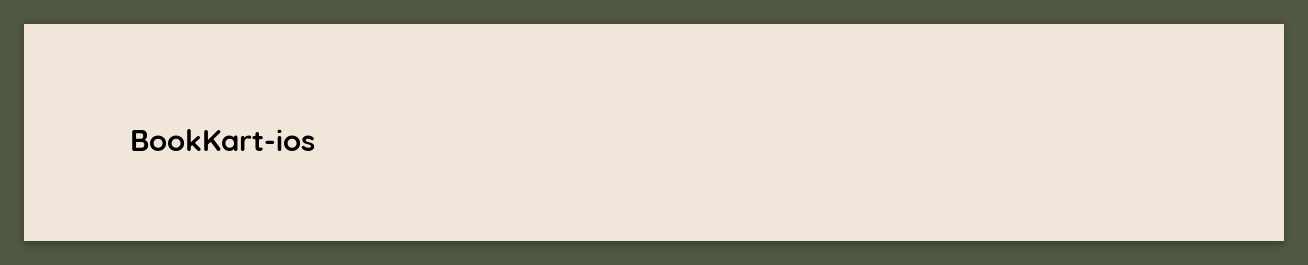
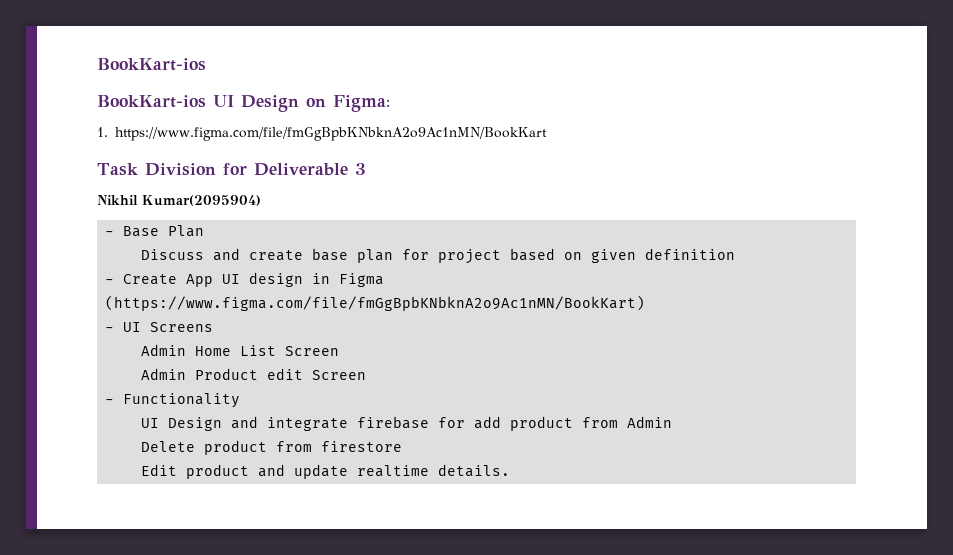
[130,129,315,151] BookKart-ios -> [97,58,206,71] [97,95,390,112] [97,127,548,141] [97,163,366,176] [97,195,261,206] [105,225,205,237] [141,248,736,264] [105,272,385,287] [105,295,646,311] [105,322,214,332] [141,344,340,356] [141,368,367,380] [105,393,241,408] [141,416,673,431] [141,440,403,455] [141,464,511,479] BookKart-ios // BookKart-ios UI Design on Figma: // 1. https://www.figma.com/file/fmGgBpbKNbknA2o9Ac1nMN/BookKart // Task Division for Deliverable 3 // Nikhil Kumar(2095904) // - Base Plan // Discuss and create base plan for project based on given definition // - Create App UI design in Figma (https://www.figma.com/file/fmGgBpbKNbknA2o9Ac1nMN/BookKart) // - UI Screens // Admin Home List Screen // Admin Product edit Screen // - Functionality // UI Design and integrate firebase for add product from Admin // Delete product from firestore // Edit product and update realtime details.

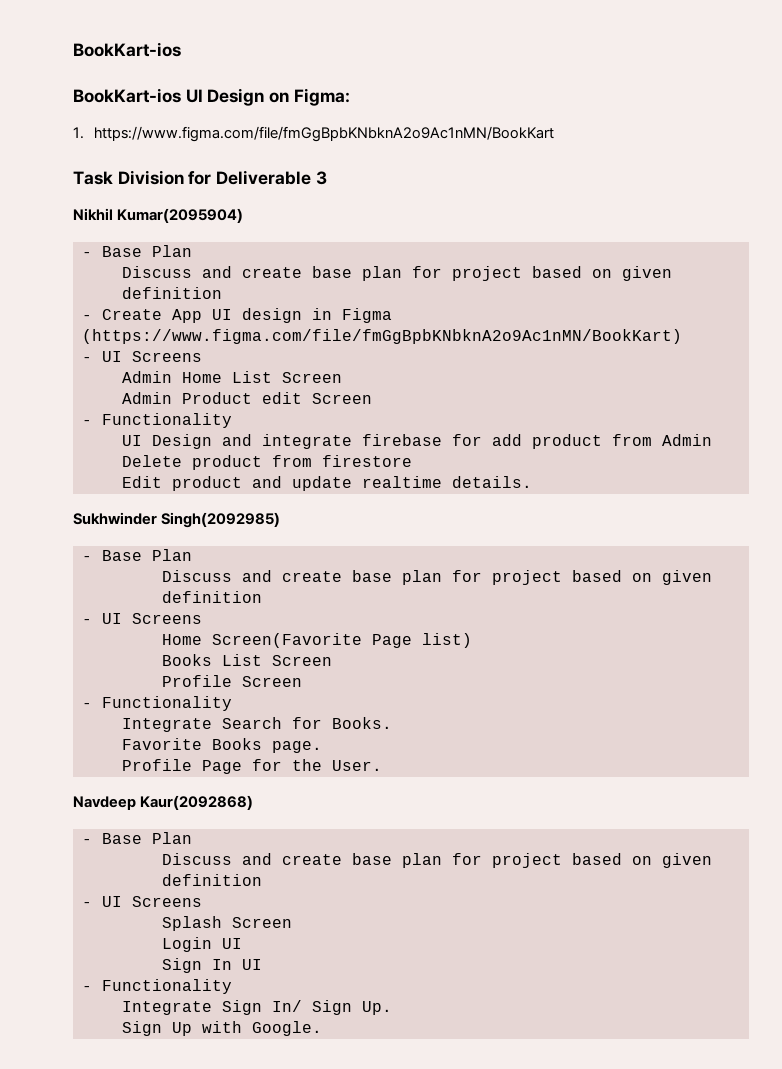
(511, 470) none -> [73,512,281,528] [82,549,192,561] [162,570,712,585] [162,591,262,603] [82,613,202,624] [162,633,472,648] [162,654,332,666] [162,675,302,687] [82,696,232,711] [122,717,392,732] [122,738,322,753] [122,759,382,774] [73,795,254,810] [82,832,192,844] [162,853,712,868] [162,874,262,886] [82,896,202,907] [162,916,292,931] [162,937,242,952] [162,958,262,973] [82,979,232,994] [122,1000,392,1015] [122,1021,322,1036] // Sukhwinder Singh(2092985) // - Base Plan // Discuss and create base plan for project based on given definition // - UI Screens // Home Screen(Favorite Page list) // Books List Screen // Profile Screen // - Functionality // Integrate Search for Books. // Favorite Books page. // Profile Page for the User. // Navdeep Kaur(2092868) // - Base Plan // Discuss and create base plan for project based on given definition // - UI Screens // Splash Screen // Login UI // Sign In UI // - Functionality // Integrate Sign In/ Sign Up. // Sign Up with Google.

